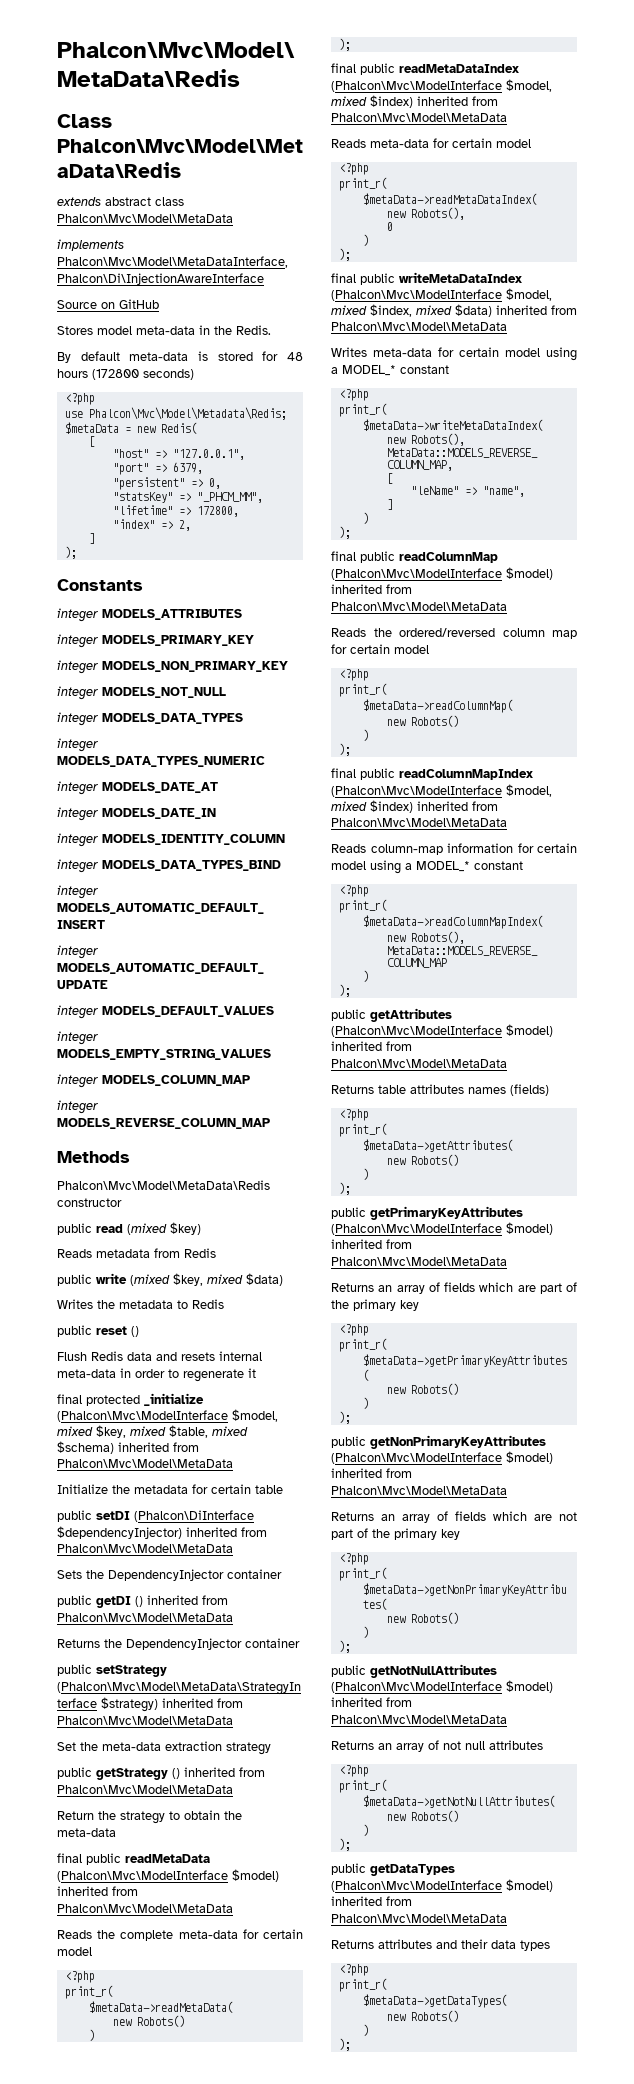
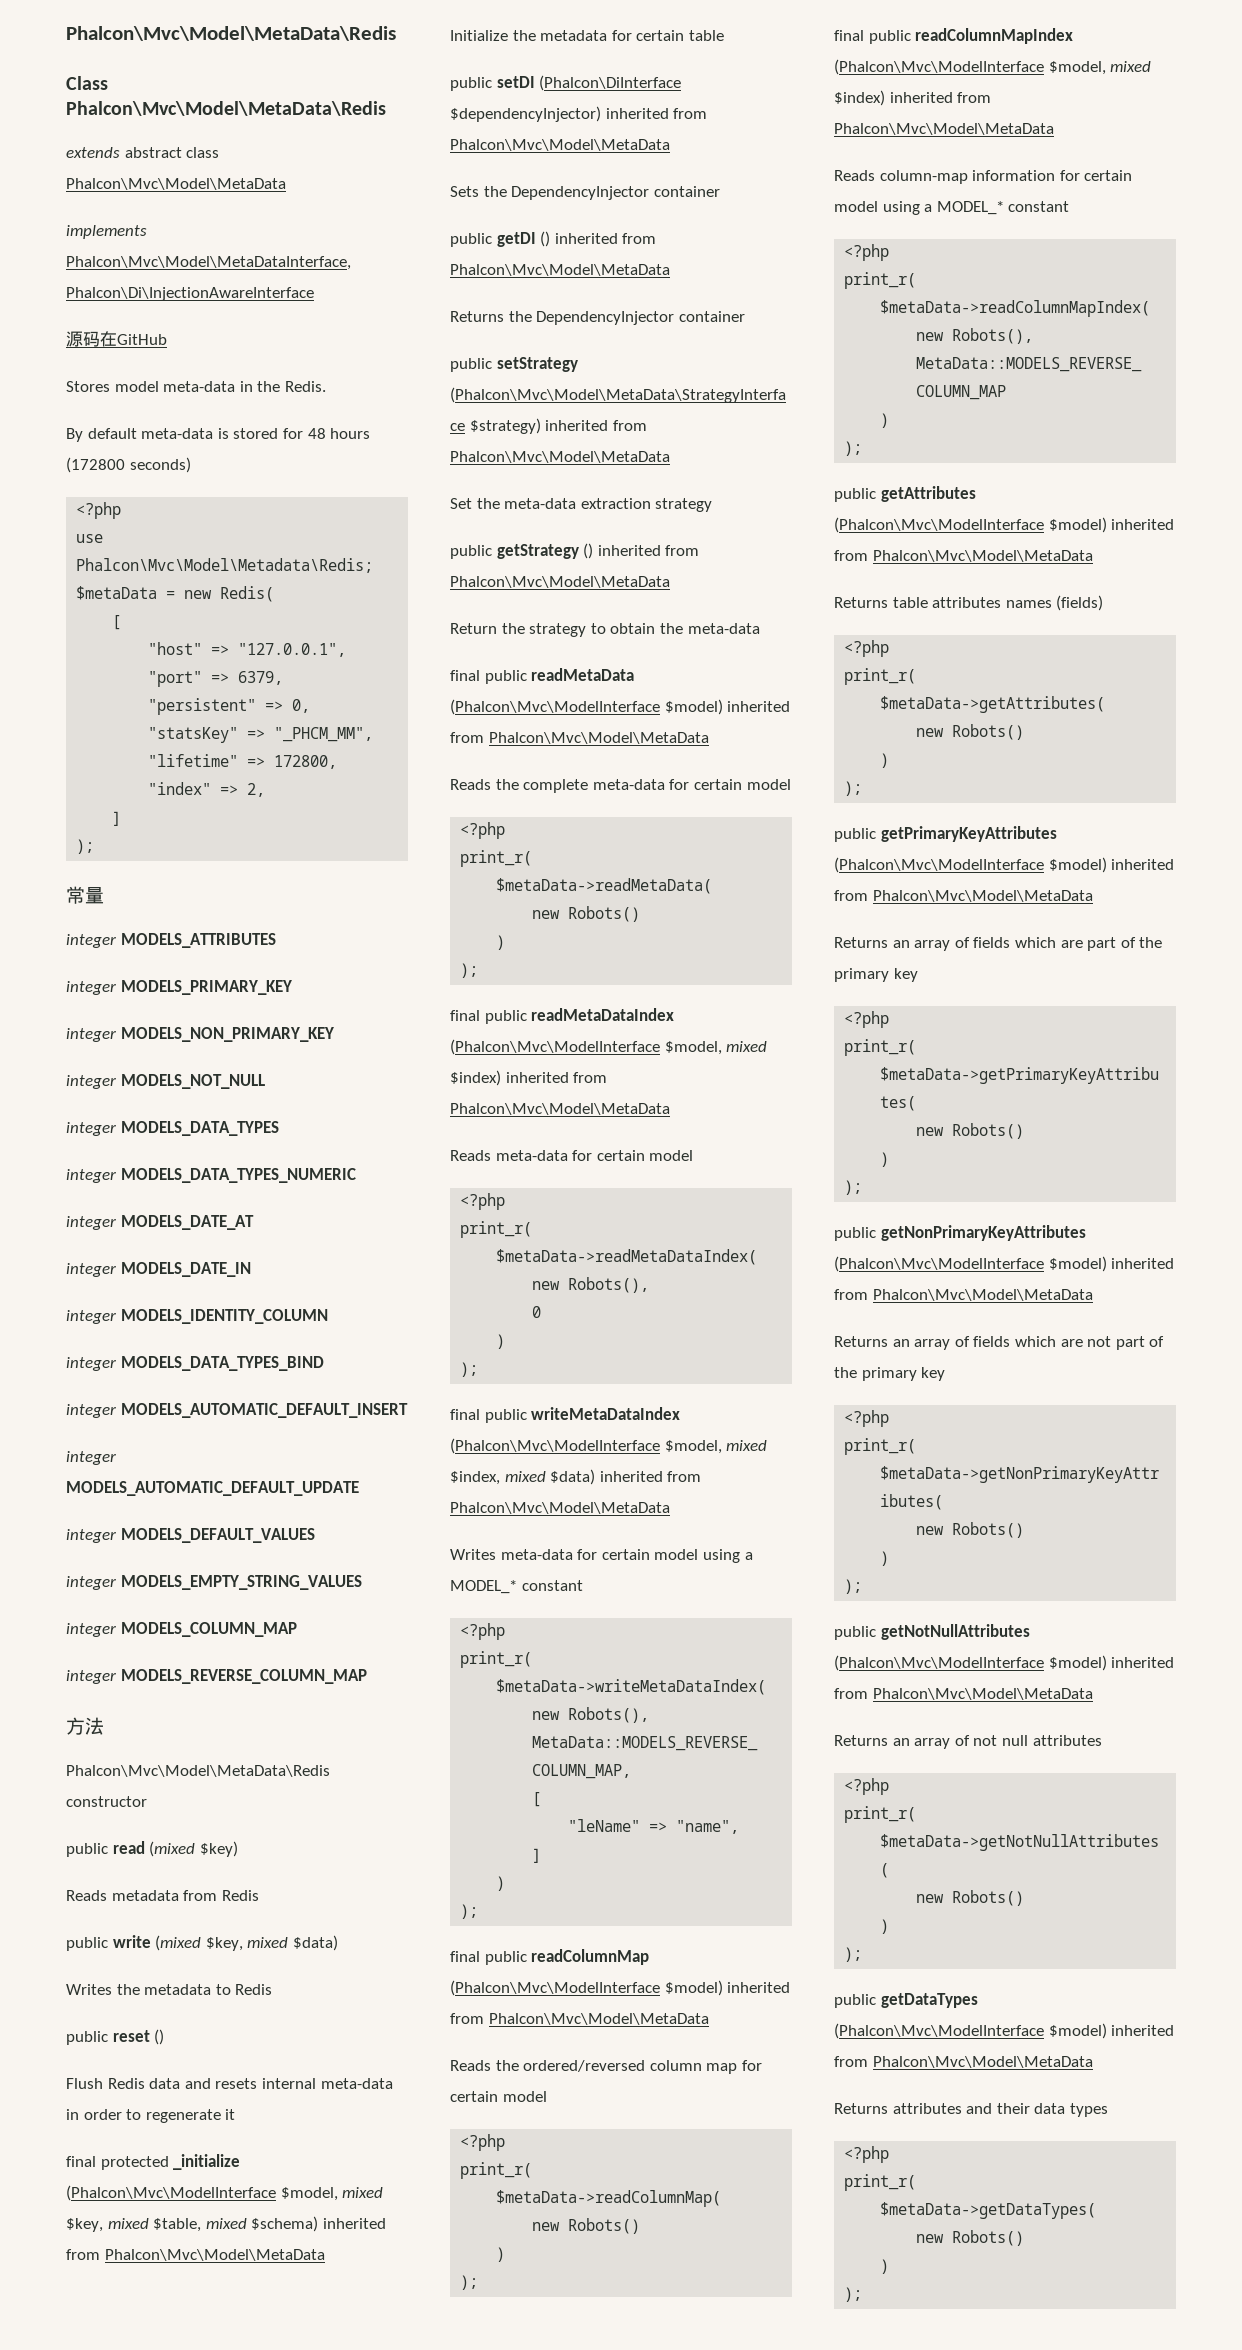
[57,300,115,309] Source on -> [66,331,117,347] 源码在
[57,579,143,591] Constants -> [66,886,104,904] 常量
[57,1151,130,1163] Methods -> [66,1717,104,1735] 方法

